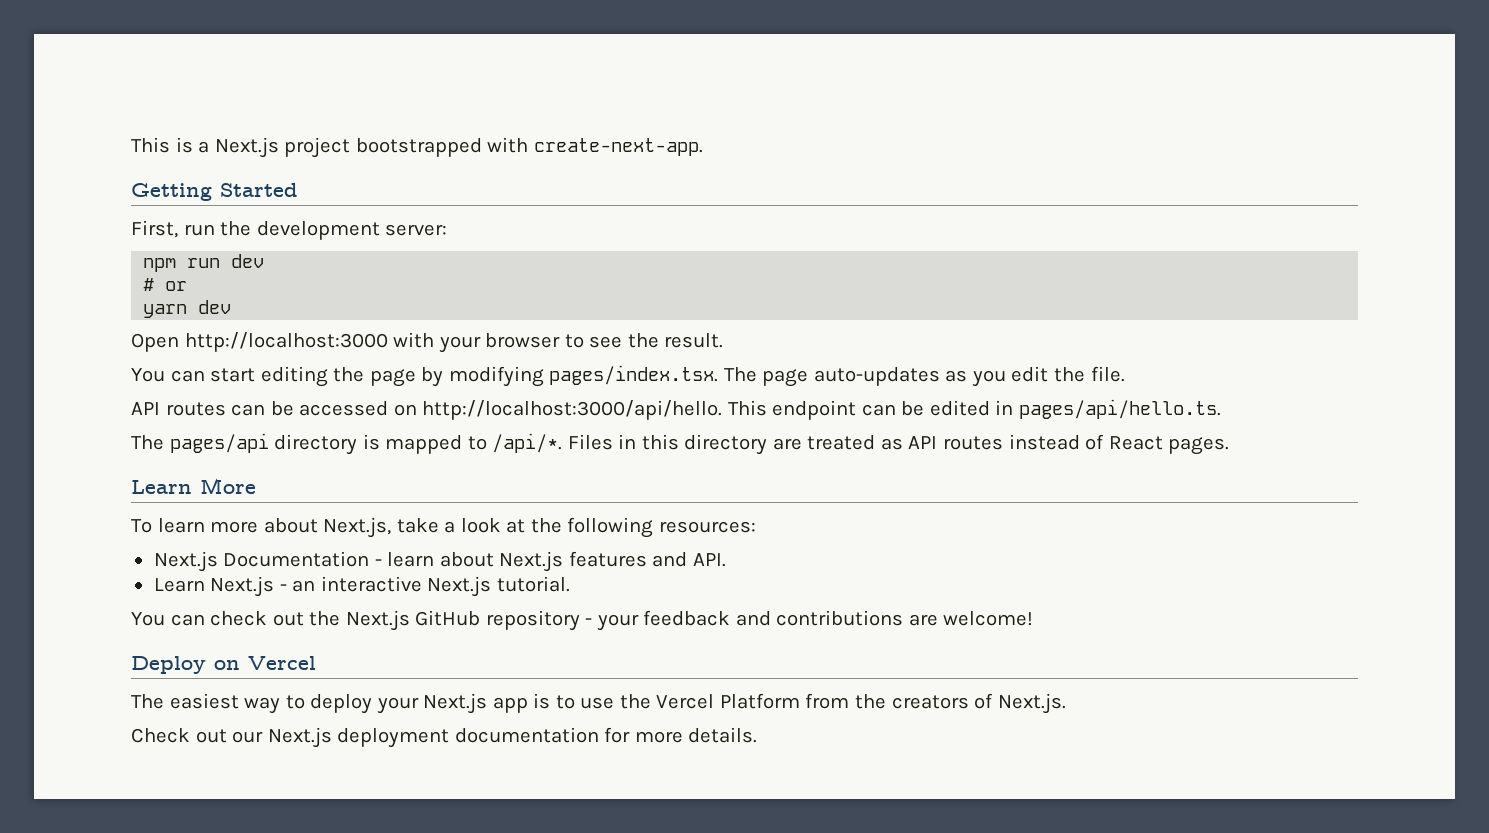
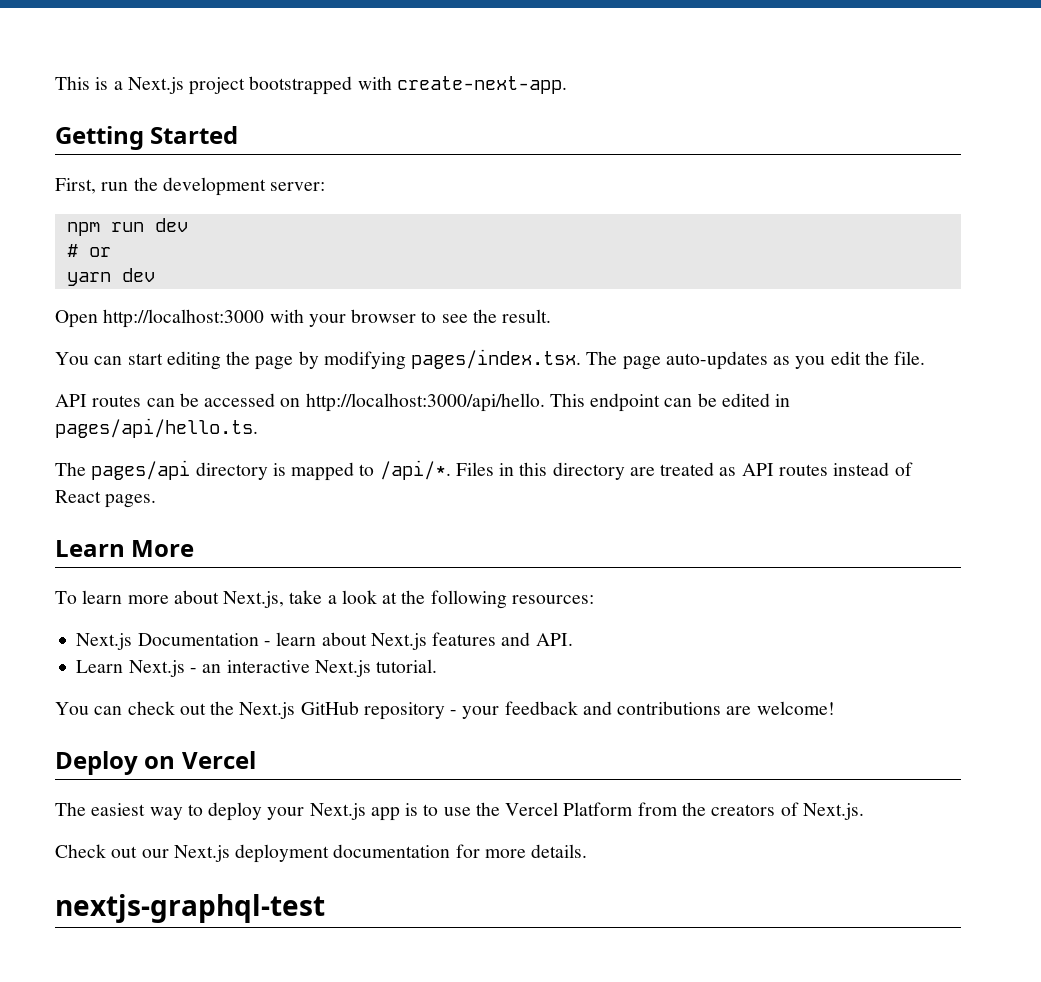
(758, 735) none -> [55,894,325,923] // nextjs-graphql-test

